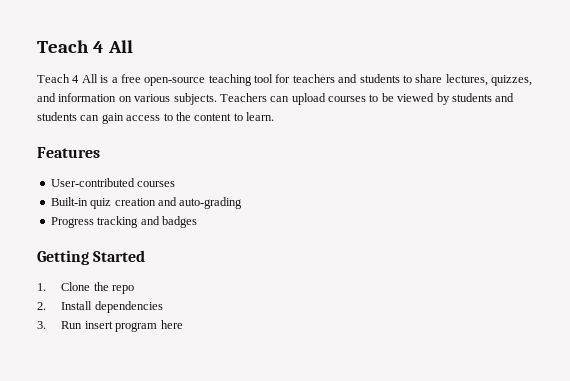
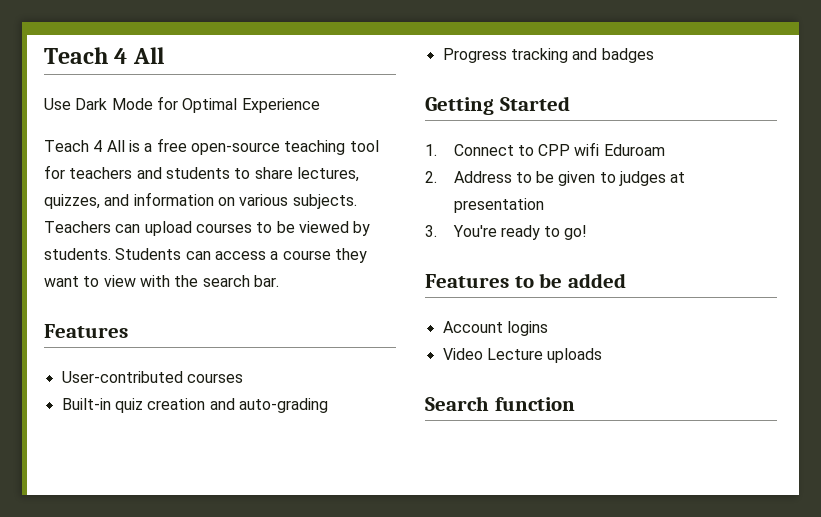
[37,40,133,53] Teach 4 All -> [44,47,164,64] [44,96,320,113] Teach 4 All // Use Dark Mode for Optimal Experience
[451,93,515,102] [37,112,274,124] students and students can gain access to the content to learn. -> [44,248,367,263] [44,275,279,287] students. Students can access a course they want to view with the search bar.
[61,282,135,294] [37,301,163,313] [37,320,183,332] Clone the repo // 2. Install dependencies // 3. Run insert program here -> [453,142,665,156] [425,171,686,186] [453,198,544,213] [425,225,588,240] [425,273,627,288] [442,321,548,336] [442,348,603,363] [425,396,575,411] Connect to CPP wifi Eduroam // 2. Address to be given to judges at presentation // 3. You're ready to go! // Features to be added // Account logins // Video Lecture uploads // Search function

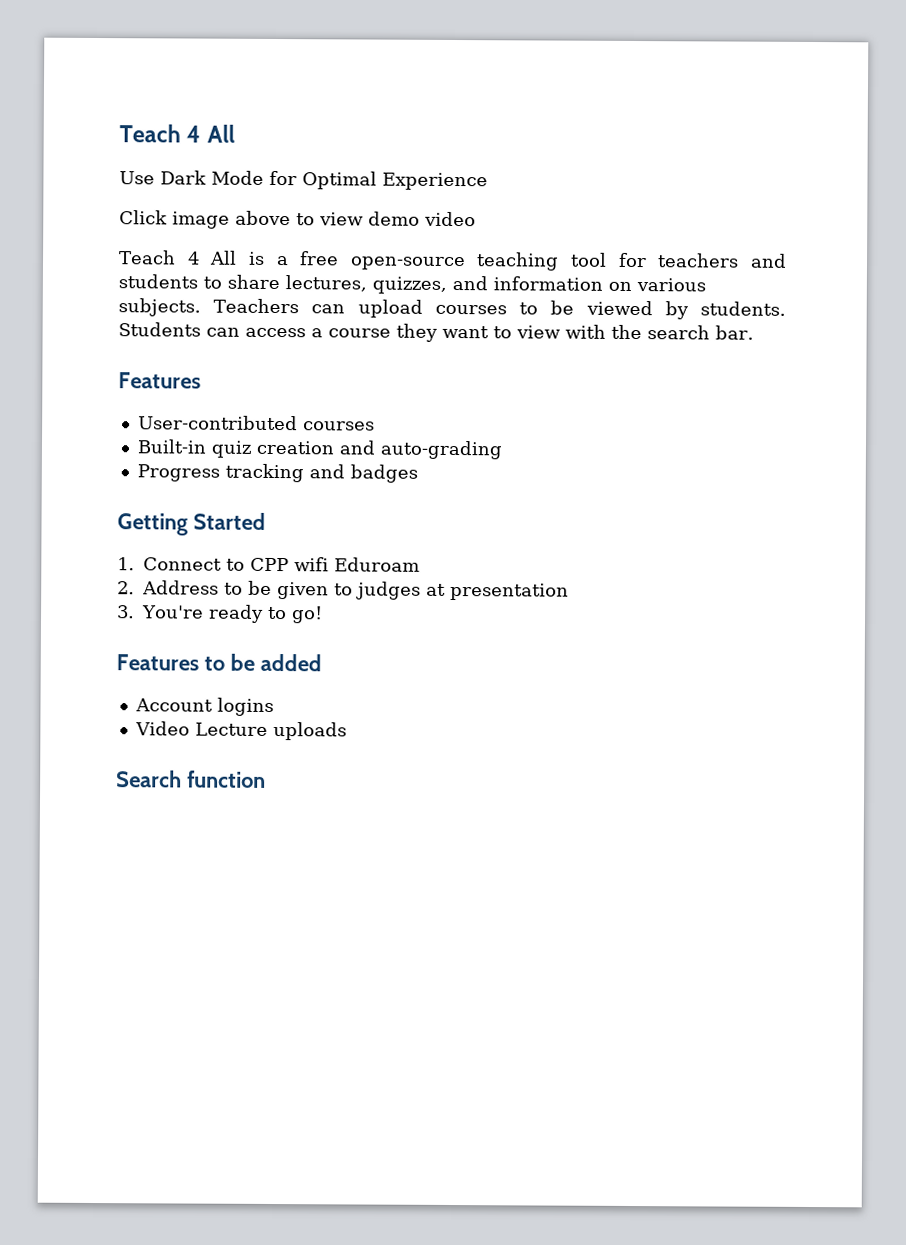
(320, 105) none -> [119,210,476,229] // Click image above to view demo video

